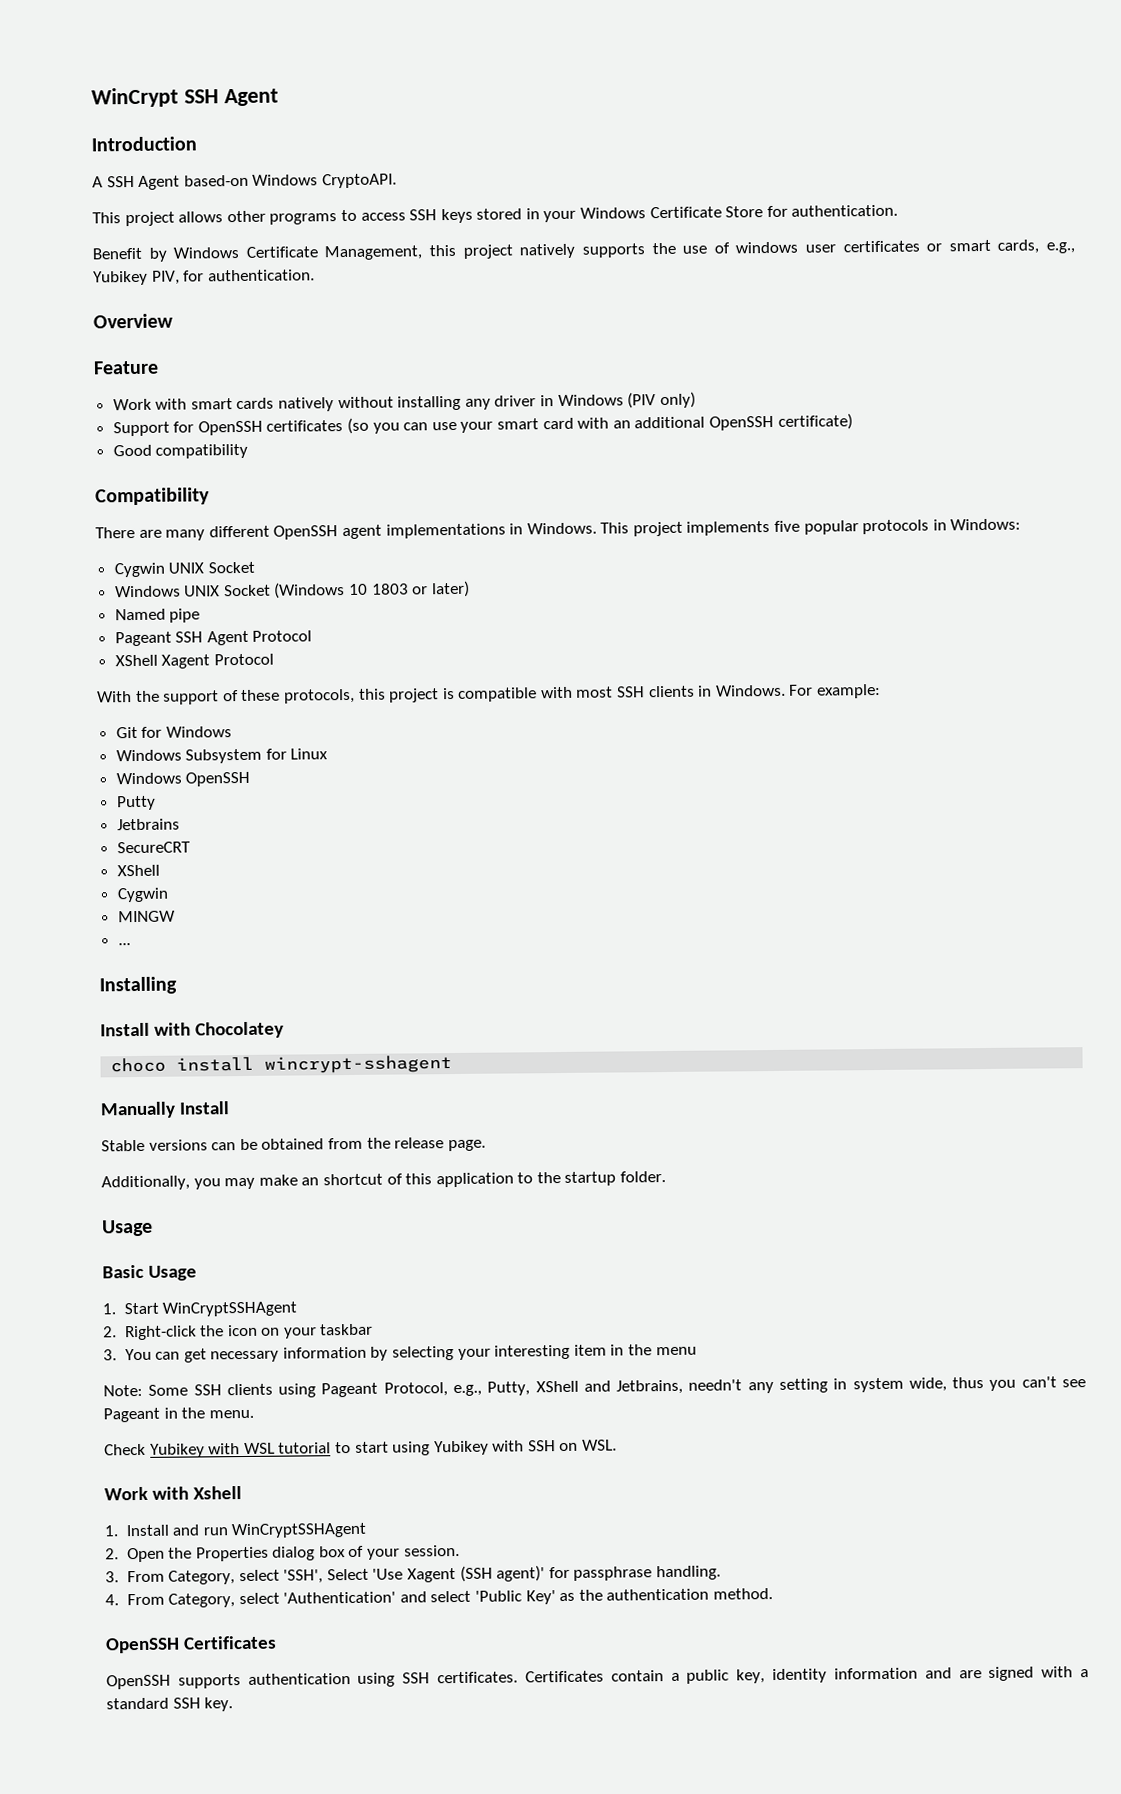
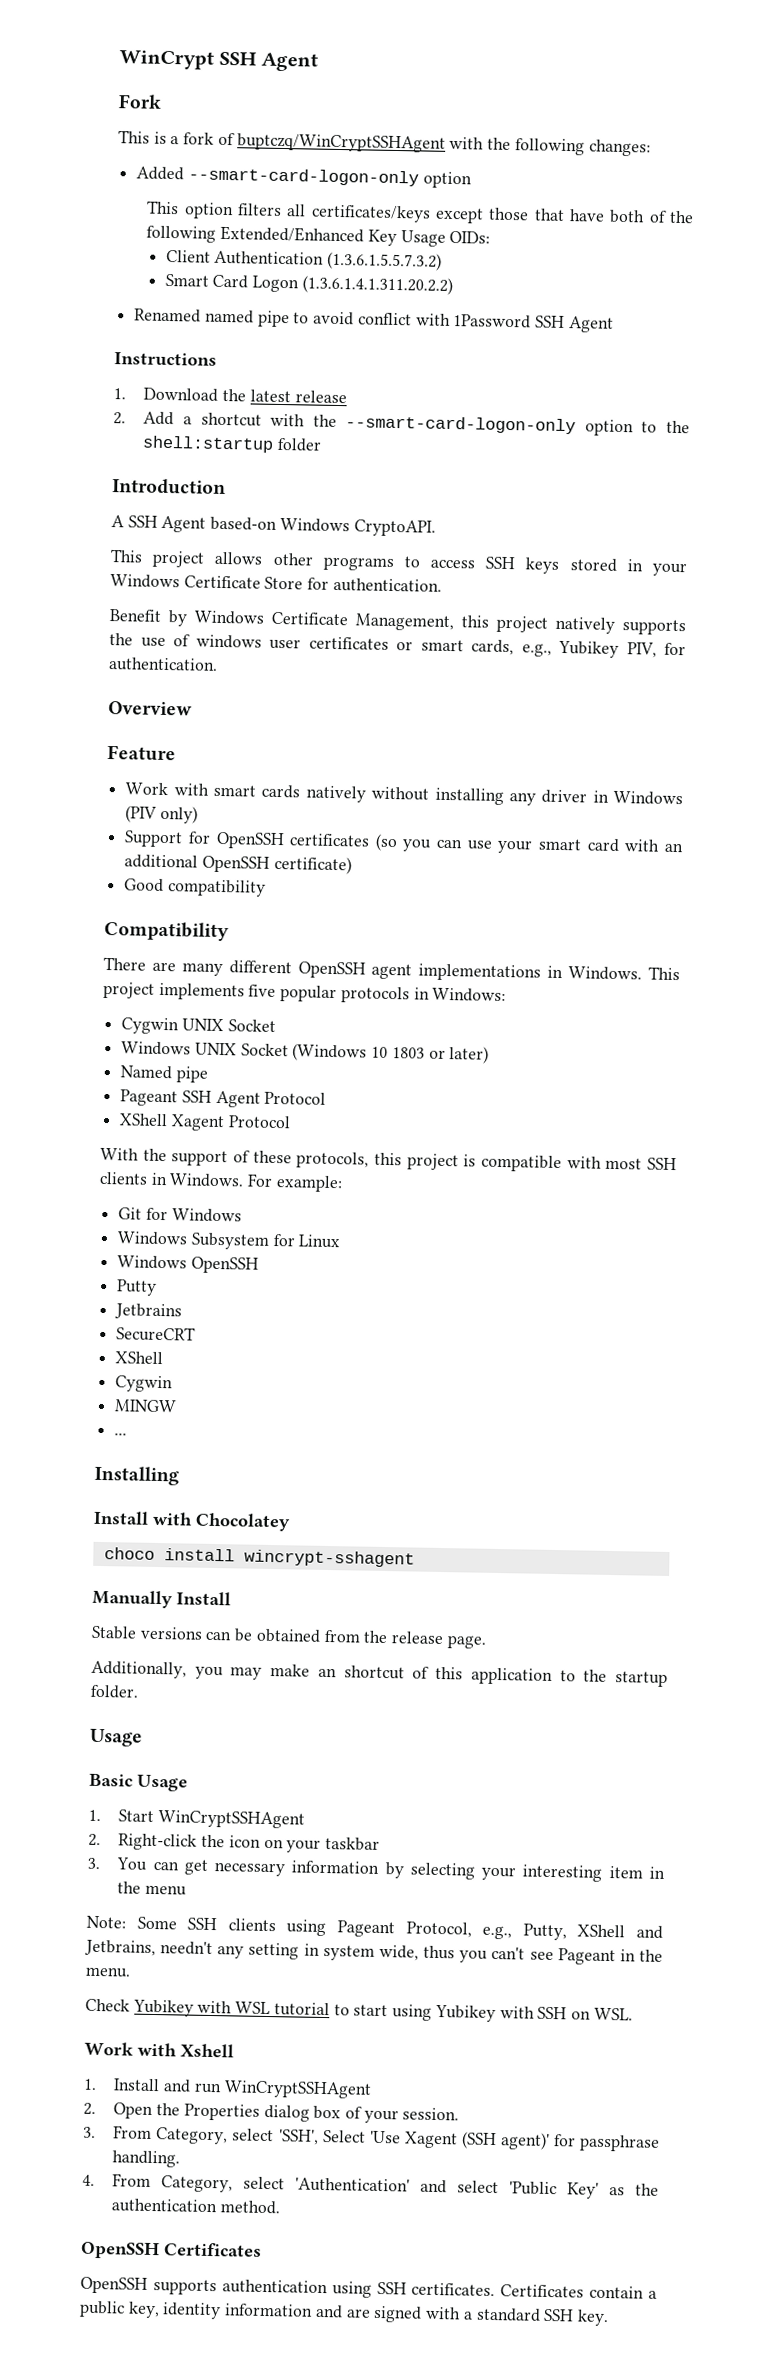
(279, 97) none -> [118,94,162,109] [118,130,651,157] [136,166,472,189] [146,200,695,224] [146,225,491,247] [165,249,443,271] [164,273,453,296] [134,308,614,333] [114,352,217,367] [113,387,347,404] [113,411,690,437] [142,435,323,453] // Fork // This is a fork of buptczq/WinCryptSSHAgent with the following changes: // Added --smart-card-logon-only option // This option filters all certificates/keys except those that have both of the following Extended/Enhanced Key Usage OIDs: // Client Authentication (1.3.6.1.5.5.7.3.2) // Smart Card Logon (1.3.6.1.4.1.311.20.2.2) // Renamed named pipe to avoid conflict with 1Password SSH Agent // Instructions // 1. Download the latest release // 2. Add a shortcut with the --smart-card-logon-only option to the shell:startup folder

